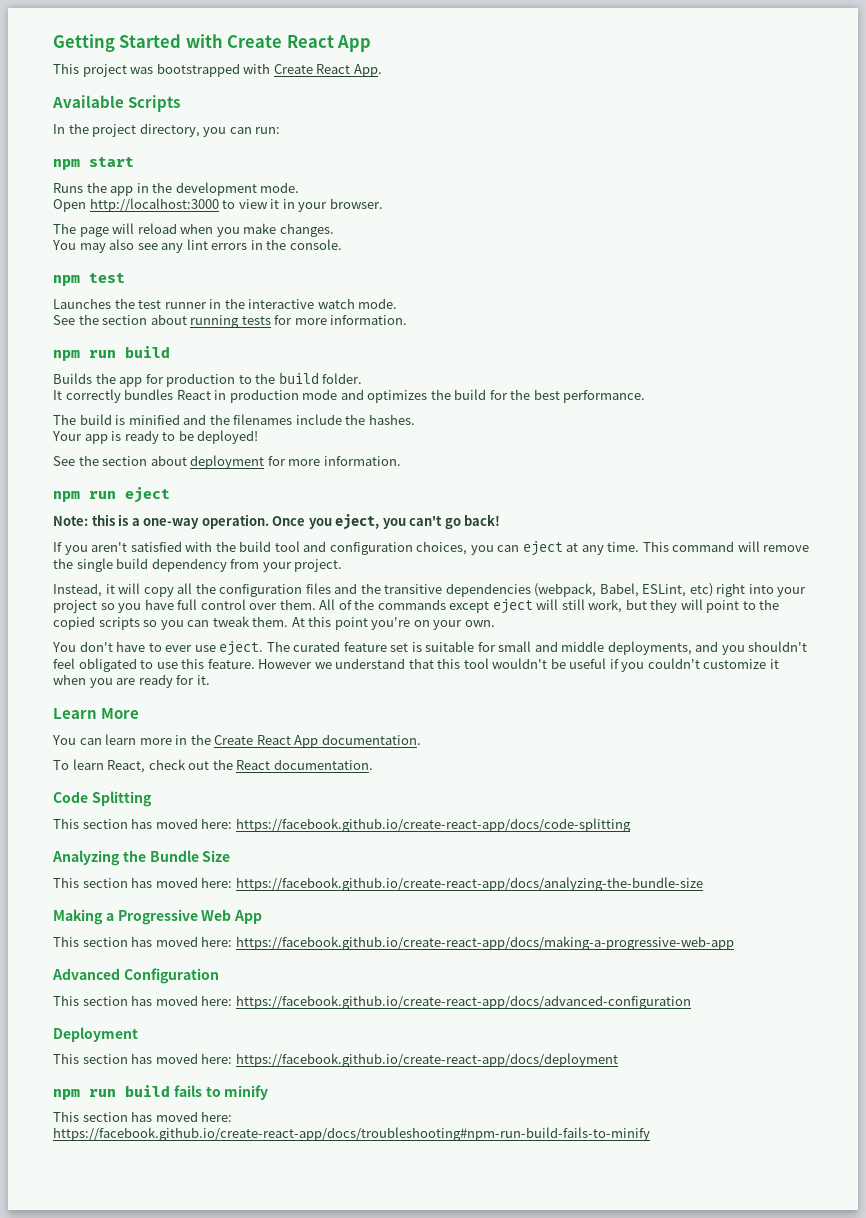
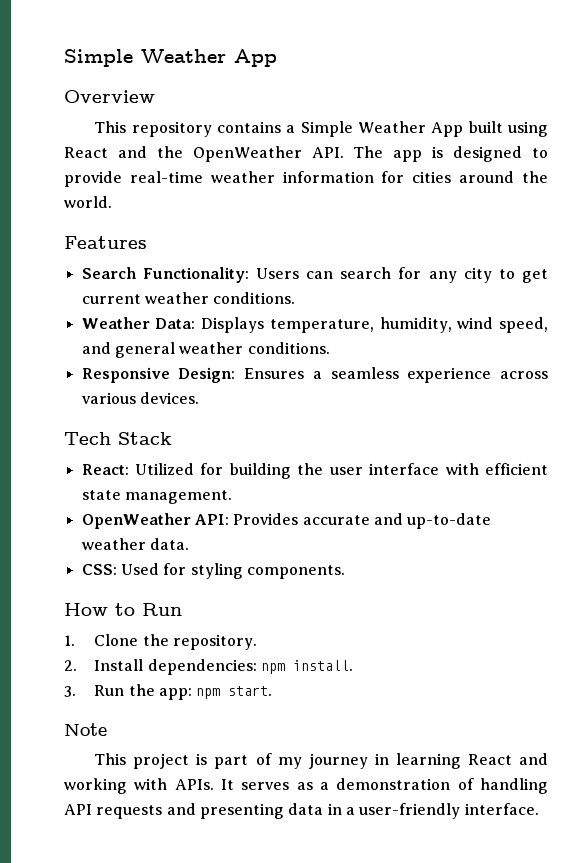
[53,34,372,52] [53,63,382,77] [52,95,181,112] [53,123,281,137] [53,157,134,170] [53,182,300,196] [53,198,383,212] [53,223,334,237] [52,239,342,253] [53,273,125,286] [53,298,398,309] [53,314,408,328] [53,346,170,361] [53,372,363,387] [53,389,646,403] [53,414,415,425] [52,430,259,444] [53,455,401,469] [53,487,170,503] [53,514,501,530] [53,541,810,556] [53,558,343,572] [53,583,807,597] [53,599,780,614] [53,616,495,630] [52,641,808,656] [53,658,779,672] [53,674,210,688] [53,708,140,719] [52,734,421,748] [53,759,373,773] [53,791,152,807] [53,818,631,832] [52,850,231,866] [53,877,703,891] [53,909,263,925] [53,936,734,950] [52,968,219,984] [53,995,691,1009] [53,1027,138,1042] [53,1053,618,1067] [53,1085,269,1100] [53,1111,233,1122] [53,1127,650,1141] Getting Started with Create React App // This project was bootstrapped with Create React App. // Available Scripts // In the project directory, you can run: // npm start // Runs the app in the development mode. // Open http://localhost:3000 to view it in your browser. // The page will reload when you make changes. // You may also see any lint errors in the console. // npm test // Launches the test runner in the interactive watch mode. // See the section about running tests for more information. // npm run build // Builds the app for production to the build folder. // It correctly bundles React in production mode and optimizes the build for the best performance. // The build is minified and the filenames include the hashes. // Your app is ready to be deployed! // See the section about deployment for more information. // npm run eject // Note: this is a one-way operation. Once you eject, you can't go back! // If you aren't satisfied with the build tool and configuration choices, you can eject at any time. This command will remove the single build dependency from your project. // Instead, it will copy all the configuration files and the transitive dependencies (webpack, Babel, ESLint, etc) right into your project so you have full control over them. All of the commands except eject will still work, but they will point to the copied scripts so you can tweak them. At this point you're on your own. // You don't have to ever use eject. The curated feature set is suitable for small and middle deployments, and you shouldn't feel obligated to use this feature. However we understand that this tool wouldn't be useful if you couldn't customize it when you are ready for it. // Learn More // You can learn more in the Create React App documentation. // To learn React, check out the React documentation. // Code Splitting // This section has moved here: https://facebook.github.io/create-react-app/docs/code-splitting // Analyzing the Bundle Size // This section has moved here: https://facebook.github.io/create-react-app/docs/analyzing-the-bundle-size // Making a Progressive Web App // This section has moved here: https://facebook.github.io/create-react-app/docs/making-a-progressive-web-app // Advanced Configuration // This section has moved here: https://facebook.github.io/create-react-app/docs/advanced-configuration // Deployment // This section has moved here: https://facebook.github.io/create-react-app/docs/deployment // npm run build fails to minify // This section has moved here: https://facebook.github.io/create-react-app/docs/troubleshooting#npm-run-build-fails-to-minify -> [64,49,277,67] [64,90,155,103] [94,121,548,137] [64,146,549,162] [64,171,548,187] [64,196,112,208] [64,236,147,249] [81,267,548,283] [81,292,296,304] [81,317,548,333] [81,342,330,358] [81,367,548,383] [81,392,199,404] [64,432,172,445] [81,463,548,479] [81,490,232,504] [81,513,492,529] [81,538,189,550] [81,563,345,579] [64,603,182,616] [64,634,257,650] [64,659,353,675] [64,684,273,700] [64,723,107,736] [94,753,548,769] [64,778,548,794] [64,803,539,819] Simple Weather App // Overview // This repository contains a Simple Weather App built using React and the OpenWeather API. The app is designed to provide real-time weather information for cities around the world. // Features // Search Functionality: Users can search for any city to get current weather conditions. // Weather Data: Displays temperature, humidity, wind speed, and general weather conditions. // Responsive Design: Ensures a seamless experience across various devices. // Tech Stack // React: Utilized for building the user interface with efficient state management. // OpenWeather API: Provides accurate and up-to-date weather data. // CSS: Used for styling components. // How to Run // 1. Clone the repository. // 2. Install dependencies: npm install. // 3. Run the app: npm start. // Note // This project is part of my journey in learning React and working with APIs. It serves as a demonstration of handling API requests and presenting data in a user-friendly interface.

